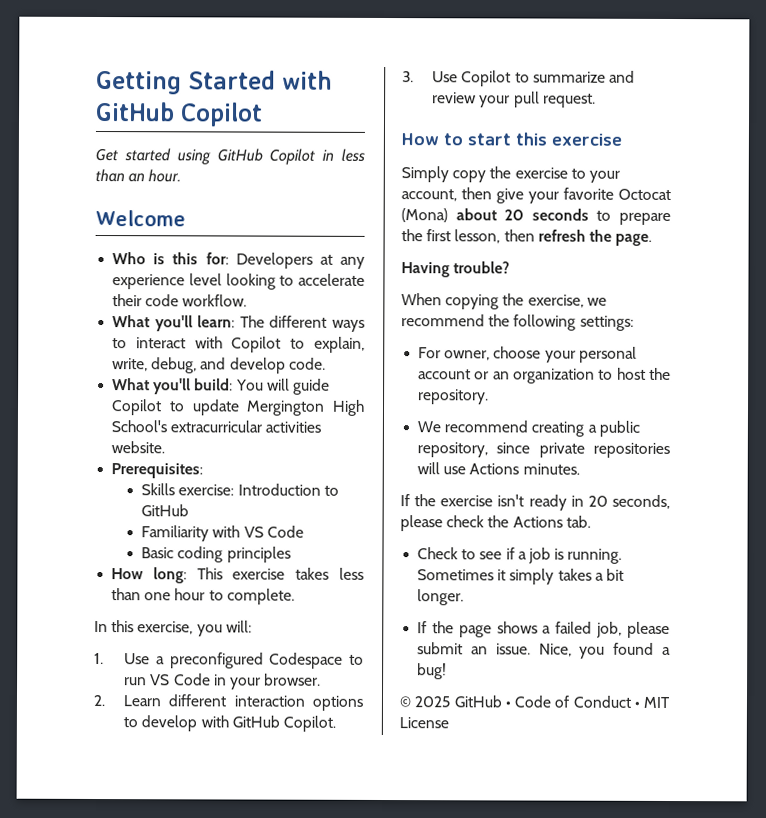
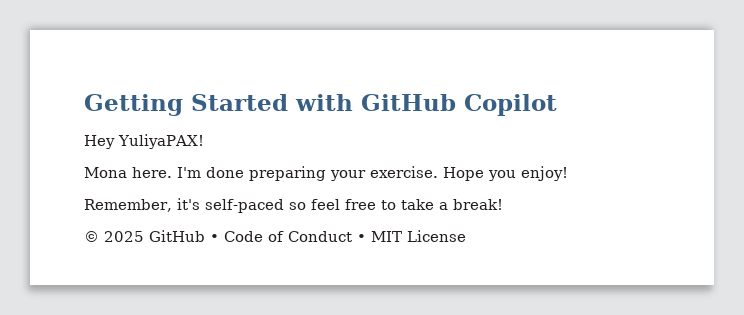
[95,147,365,165] [95,168,182,183] [95,209,186,227] [112,252,365,269] [112,273,365,290] [112,294,248,307] [112,315,365,332] [112,336,365,353] [112,357,326,374] [112,378,330,395] [111,399,365,416] [111,420,322,433] [111,441,166,454] [111,463,204,479] [141,483,339,496] [141,504,190,517] [141,525,304,542] [141,546,291,563] [111,567,364,584] [111,588,295,605] [94,620,252,637] [94,652,364,669] [124,673,322,690] [93,694,363,711] [123,715,336,732] [402,70,635,87] [432,91,596,108] [401,132,622,146] [401,166,620,183] [401,187,671,204] [401,208,671,226] [401,229,653,246] [401,261,511,278] [401,293,607,310] [401,314,634,331] [418,346,637,363] [418,367,671,384] [418,389,490,405] [417,420,640,437] [417,442,670,459] [417,462,580,475] [400,494,670,511] [400,515,591,532] [417,547,623,564] [417,568,624,585] [417,589,465,606] [417,621,670,639] [417,642,671,659] [417,663,448,680] Get started using GitHub Copilot in less than an hour. // Welcome // Who is this for: Developers at any experience level looking to accelerate their code workflow. // What you'll learn: The different ways to interact with Copilot to explain, write, debug, and develop code. // What you'll build: You will guide Copilot to update Mergington High School's extracurricular activities website. // Prerequisites: // Skills exercise: Introduction to GitHub // Familiarity with VS Code // Basic coding principles // How long: This exercise takes less than one hour to complete. // In this exercise, you will: // 1. Use a preconfigured Codespace to run VS Code in your browser. // 2. Learn different interaction options to develop with GitHub Copilot. // 3. Use Copilot to summarize and review your pull request. // How to start this exercise // Simply copy the exercise to your account, then give your favorite Octocat (Mona) about 20 seconds to prepare the first lesson, then refresh the page. // Having trouble? // When copying the exercise, we recommend the following settings: // For owner, choose your personal account or an organization to host the repository. // We recommend creating a public repository, since private repositories will use Actions minutes. // If the exercise isn't ready in 20 seconds, please check the Actions tab. // Check to see if a job is running. Sometimes it simply takes a bit longer. // If the page shows a failed job, please submit an issue. Nice, you found a bug! -> [84,134,204,149] [84,166,568,181] [84,198,503,213] Hey YuliyaPAX! // Mona here. I'm done preparing your exercise. Hope you enjoy! // Remember, it's self-paced so feel free to take a break!

